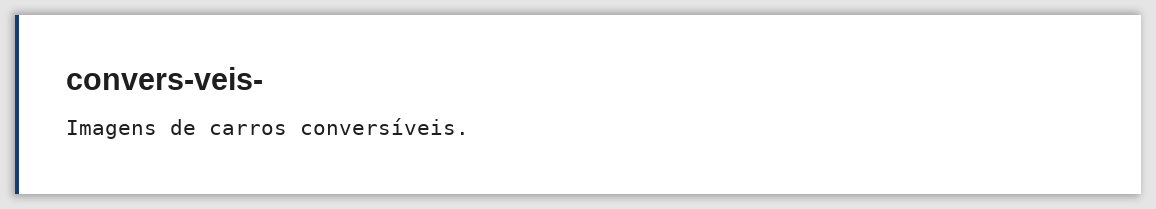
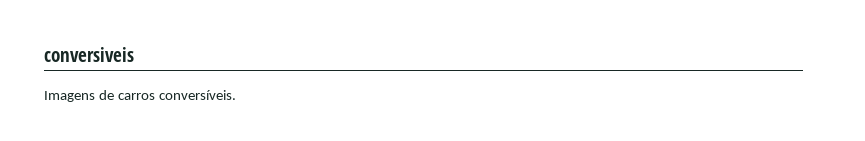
[66,67,263,90] convers-veis- -> [44,47,134,62] conversiveis

